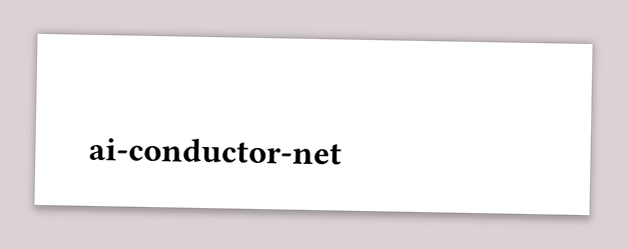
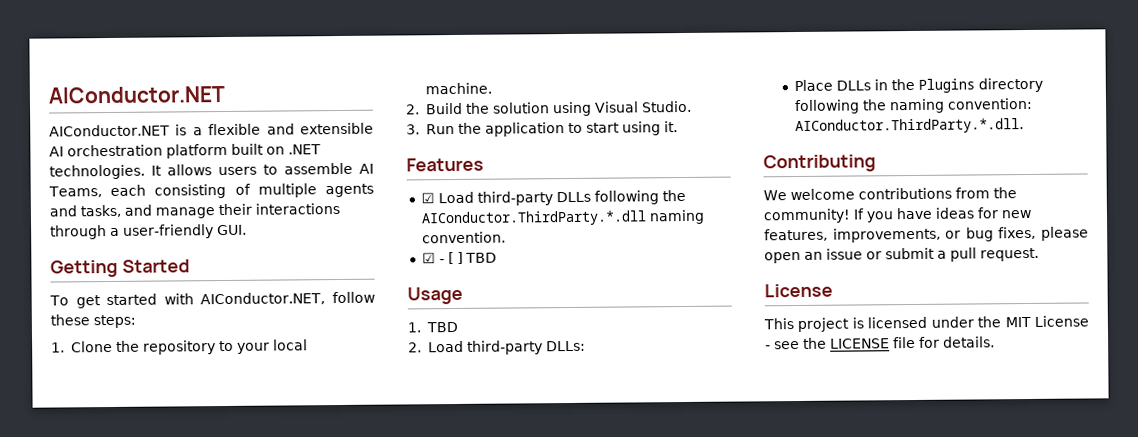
[88,136,342,165] ai-conductor-net -> [48,85,225,104] [49,122,374,137] [49,143,321,159] [49,162,374,180] [48,183,374,199] [49,202,340,219] [50,224,247,240] [50,259,190,278] [49,291,375,309] [50,314,136,329] [51,339,308,355] [424,82,492,95] [405,100,692,117] [406,121,678,137] [406,157,484,172] [420,189,686,206] [420,209,705,227] [421,231,506,244] [421,251,497,265] [407,286,463,305] [407,321,458,333] [408,340,586,355] [794,77,1044,93] [794,97,1034,115] [795,118,1025,135] [763,154,876,173] [763,187,1017,201] [763,207,1032,224] [764,226,1089,243] [764,247,1039,264] [764,283,833,298] [763,315,1089,333] [765,336,995,350] AIConductor.NET // AIConductor.NET is a flexible and extensible AI orchestration platform built on .NET technologies. It allows users to assemble AI Teams, each consisting of multiple agents and tasks, and manage their interactions through a user-friendly GUI. // Getting Started // To get started with AIConductor.NET, follow these steps: // 1. Clone the repository to your local machine. // 2. Build the solution using Visual Studio. // 3. Run the application to start using it. // Features // ☑ Load third-party DLLs following the AIConductor.ThirdParty.*.dll naming convention. // ☑ - [ ] TBD // Usage // 1. TBD // 2. Load third-party DLLs: // Place DLLs in the Plugins directory following the naming convention: AIConductor.ThirdParty.*.dll. // Contributing // We welcome contributions from the community! If you have ideas for new features, improvements, or bug fixes, please open an issue or submit a pull request. // License // This project is licensed under the MIT License - see the LICENSE file for details.

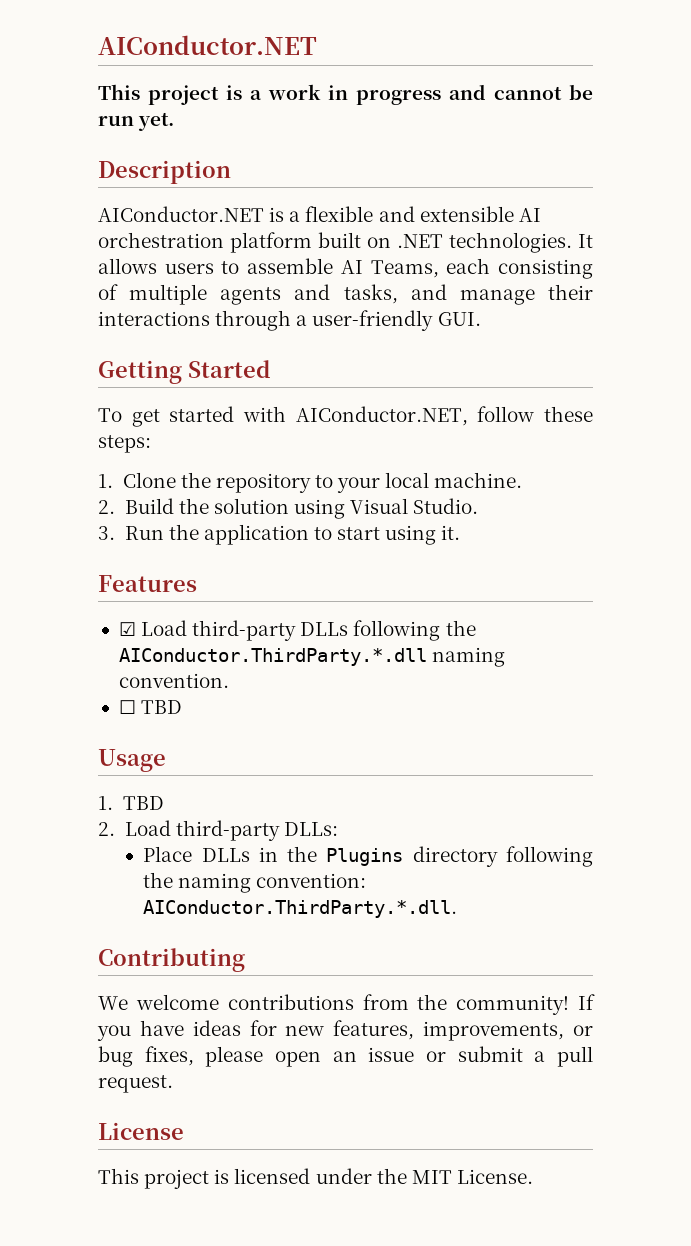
[48,85,225,104] AIConductor.NET -> [98,35,317,55] [98,84,593,105] [98,112,175,131] [98,160,231,184] AIConductor.NET // This project is a work in progress and cannot be run yet. // Description
[421,251,463,265] ☑ - [ ] -> [118,700,136,714] ☐
[1034,315,1089,327] [765,336,995,350] License - see the LICENSE file for details. -> [456,1169,533,1184] License.

